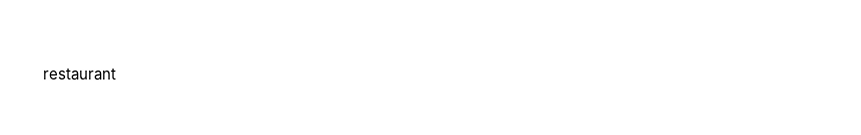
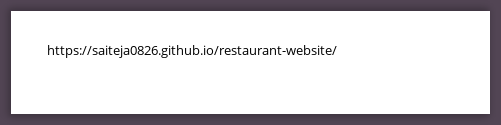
[42,68,116,81] restaurant -> [47,45,337,58] https://saiteja0826.github.io/restaurant-website/

